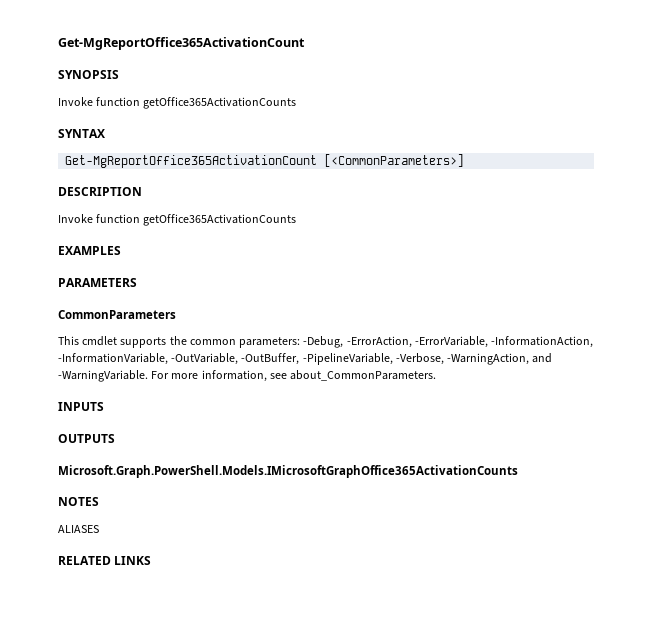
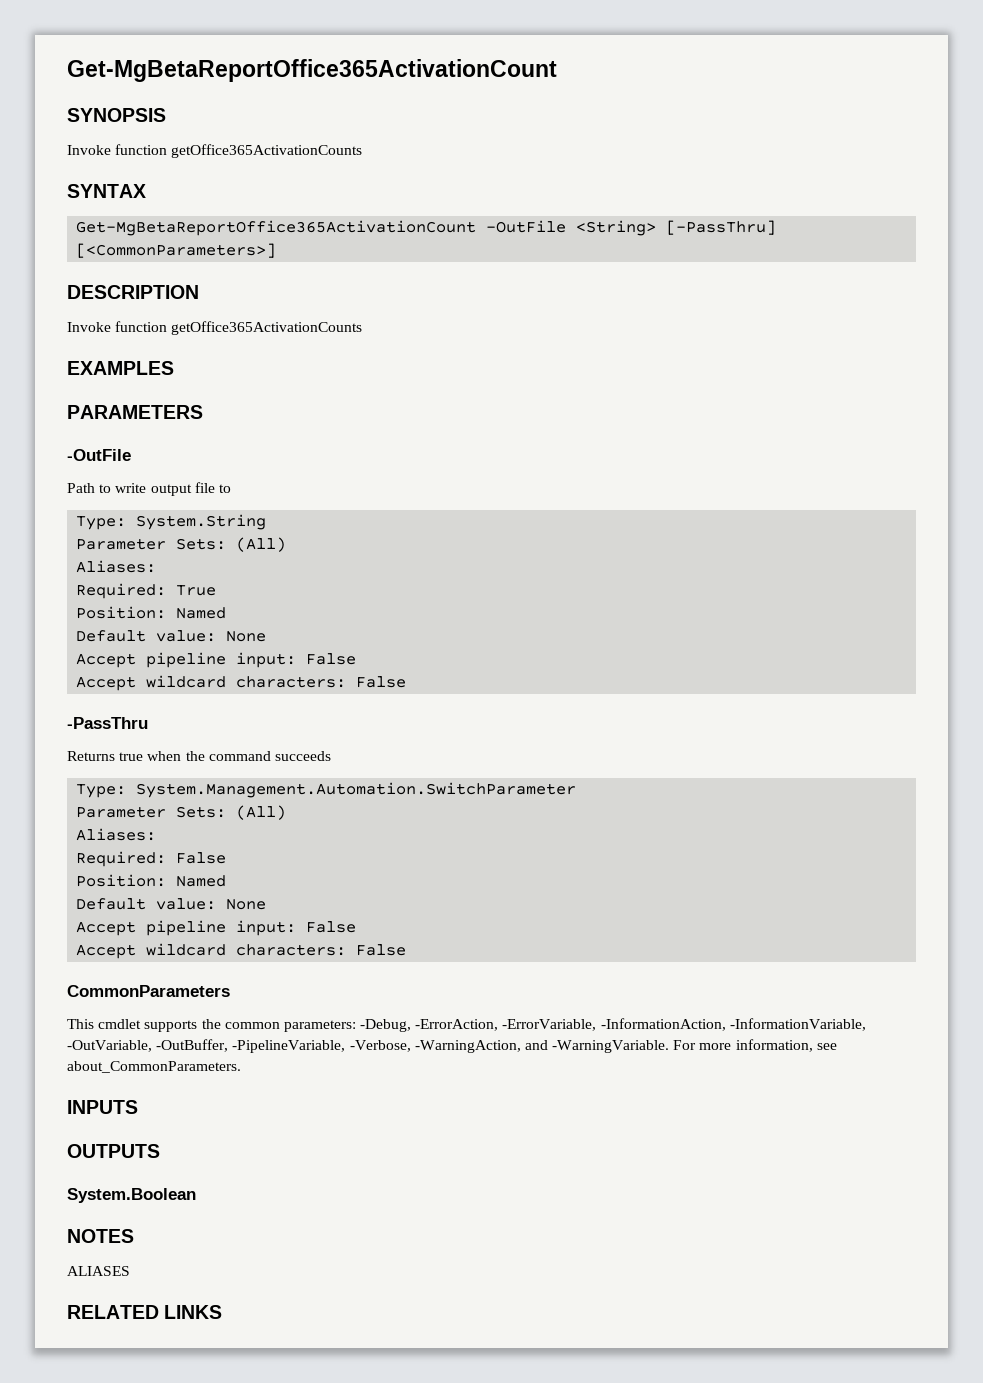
[58,37,305,50] Get-MgReportOffice365ActivationCount -> [67,59,557,82] Get-MgBetaReportOffice365ActivationCount
[65,155,318,168] Get-MgReportOffice365ActivationCount -> [76,220,777,236] Get-MgBetaReportOffice365ActivationCount -OutFile <String> [-PassThru]
(137, 282) none -> [67,449,131,461] [67,482,231,496] [76,514,267,530] [76,537,287,552] [76,560,157,573] [76,583,217,599] [76,606,227,619] [76,630,267,642] [76,652,357,668] [76,675,407,691] [67,717,148,729] [67,751,331,761] [76,782,577,798] [76,805,287,820] [76,828,157,841] [76,851,227,867] [76,874,227,887] [76,898,267,910] [76,920,357,936] [76,943,407,959] // -OutFile // Path to write output file to // Type: System.String // Parameter Sets: (All) // Aliases: // Required: True // Position: Named // Default value: None // Accept pipeline input: False // Accept wildcard characters: False // -PassThru // Returns true when the command succeeds // Type: System.Management.Automation.SwitchParameter // Parameter Sets: (All) // Aliases: // Required: False // Position: Named // Default value: None // Accept pipeline input: False // Accept wildcard characters: False
[58,465,518,478] Microsoft.Graph.PowerShell.Models.IMicrosoftGraphOffice365ActivationCounts -> [67,1188,196,1203] System.Boolean

